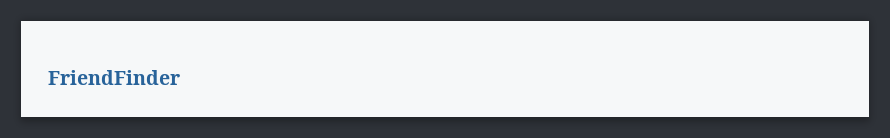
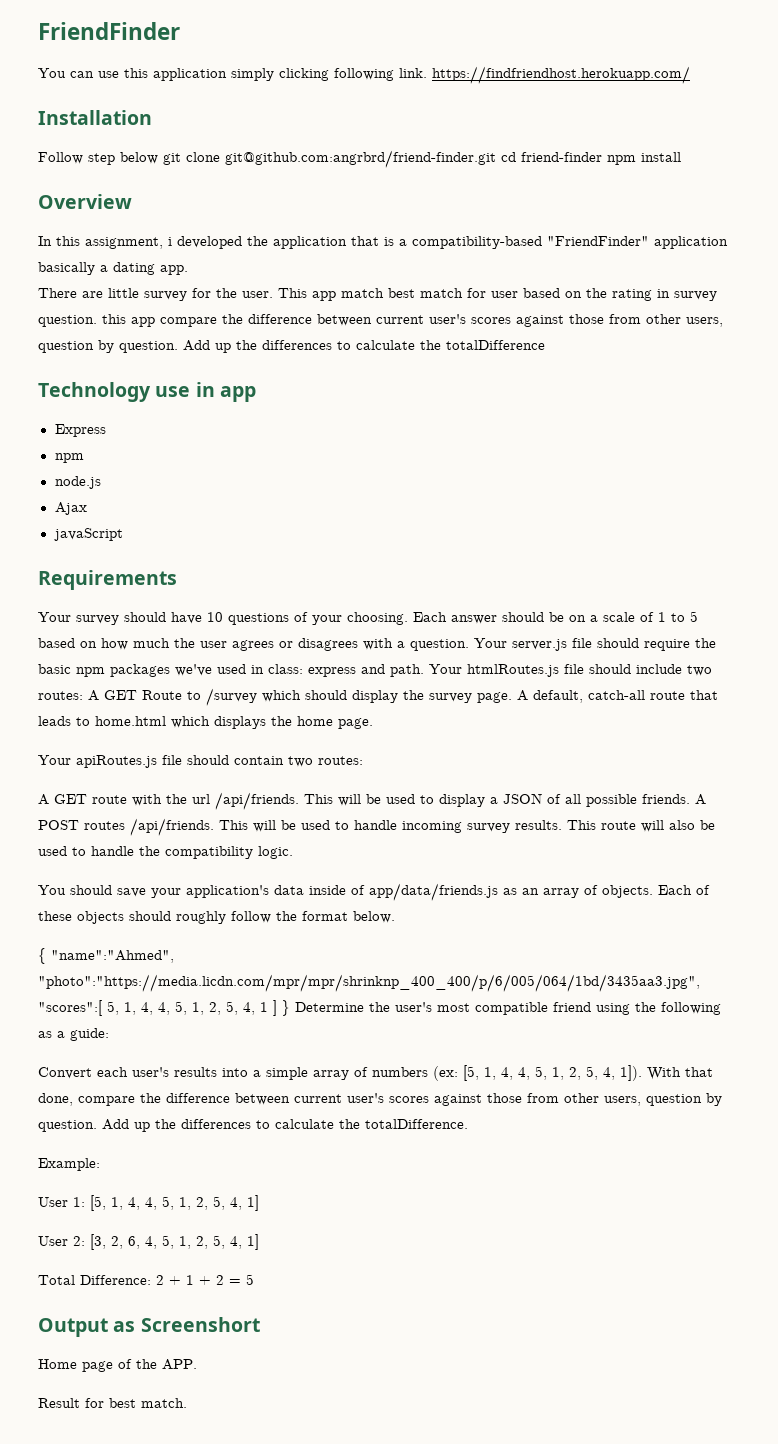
(180, 77) none -> [38,66,690,84] [38,110,152,125] [38,150,681,168] [38,194,132,209] [38,236,728,249] [38,262,188,275] [38,288,717,301] [38,314,723,327] [38,340,545,353] [38,382,256,402] [54,424,106,437] [54,453,84,463] [54,476,101,489] [54,502,87,515] [53,528,123,541] [38,570,177,590] [38,611,698,625] [38,638,716,651] [38,664,712,677] [38,688,718,706] [38,716,373,729] [38,755,363,768] [38,792,706,810] [38,818,715,836] [38,846,293,859] [38,883,710,901] [38,911,395,924] [38,948,174,964] [38,974,700,992] [38,1000,721,1016] [38,1028,109,1041] [38,1065,713,1081] [38,1093,722,1106] [38,1119,468,1132] [38,1158,100,1171] [38,1195,259,1211] [38,1234,259,1250] [38,1274,254,1285] [38,1317,260,1337] [38,1359,197,1372] [38,1398,187,1408] // You can use this application simply clicking following link. https://findfriendhost.herokuapp.com/ // Installation // Follow step below git clone git@github.com:angrbrd/friend-finder.git cd friend-finder npm install // Overview // In this assignment, i developed the application that is a compatibility-based "FriendFinder" application basically a dating app. // There are little survey for the user. This app match best match for user based on the rating in survey question. this app compare the difference between current user's scores against those from other users, question by question. Add up the differences to calculate the totalDifference // Technology use in app // Express // npm // node.js // Ajax // javaScript // Requirements // Your survey should have 10 questions of your choosing. Each answer should be on a scale of 1 to 5 based on how much the user agrees or disagrees with a question. Your server.js file should require the basic npm packages we've used in class: express and path. Your htmlRoutes.js file should include two routes: A GET Route to /survey which should display the survey page. A default, catch-all route that leads to home.html which displays the home page. // Your apiRoutes.js file should contain two routes: // A GET route with the url /api/friends. This will be used to display a JSON of all possible friends. A POST routes /api/friends. This will be used to handle incoming survey results. This route will also be used to handle the compatibility logic. // You should save your application's data inside of app/data/friends.js as an array of objects. Each of these objects should roughly follow the format below. // { "name":"Ahmed", "photo":"https://media.licdn.com/mpr/mpr/shrinknp_400_400/p/6/005/064/1bd/3435aa3.jpg", "scores":[ 5, 1, 4, 4, 5, 1, 2, 5, 4, 1 ] } Determine the user's most compatible friend using the following as a guide: // Convert each user's results into a simple array of numbers (ex: [5, 1, 4, 4, 5, 1, 2, 5, 4, 1]). With that done, compare the difference between current user's scores against those from other users, question by question. Add up the differences to calculate the totalDifference. // Example: // User 1: [5, 1, 4, 4, 5, 1, 2, 5, 4, 1] // User 2: [3, 2, 6, 4, 5, 1, 2, 5, 4, 1] // Total Difference: 2 + 1 + 2 = 5 // Output as Screenshort // Home page of the APP. // Result for best match.

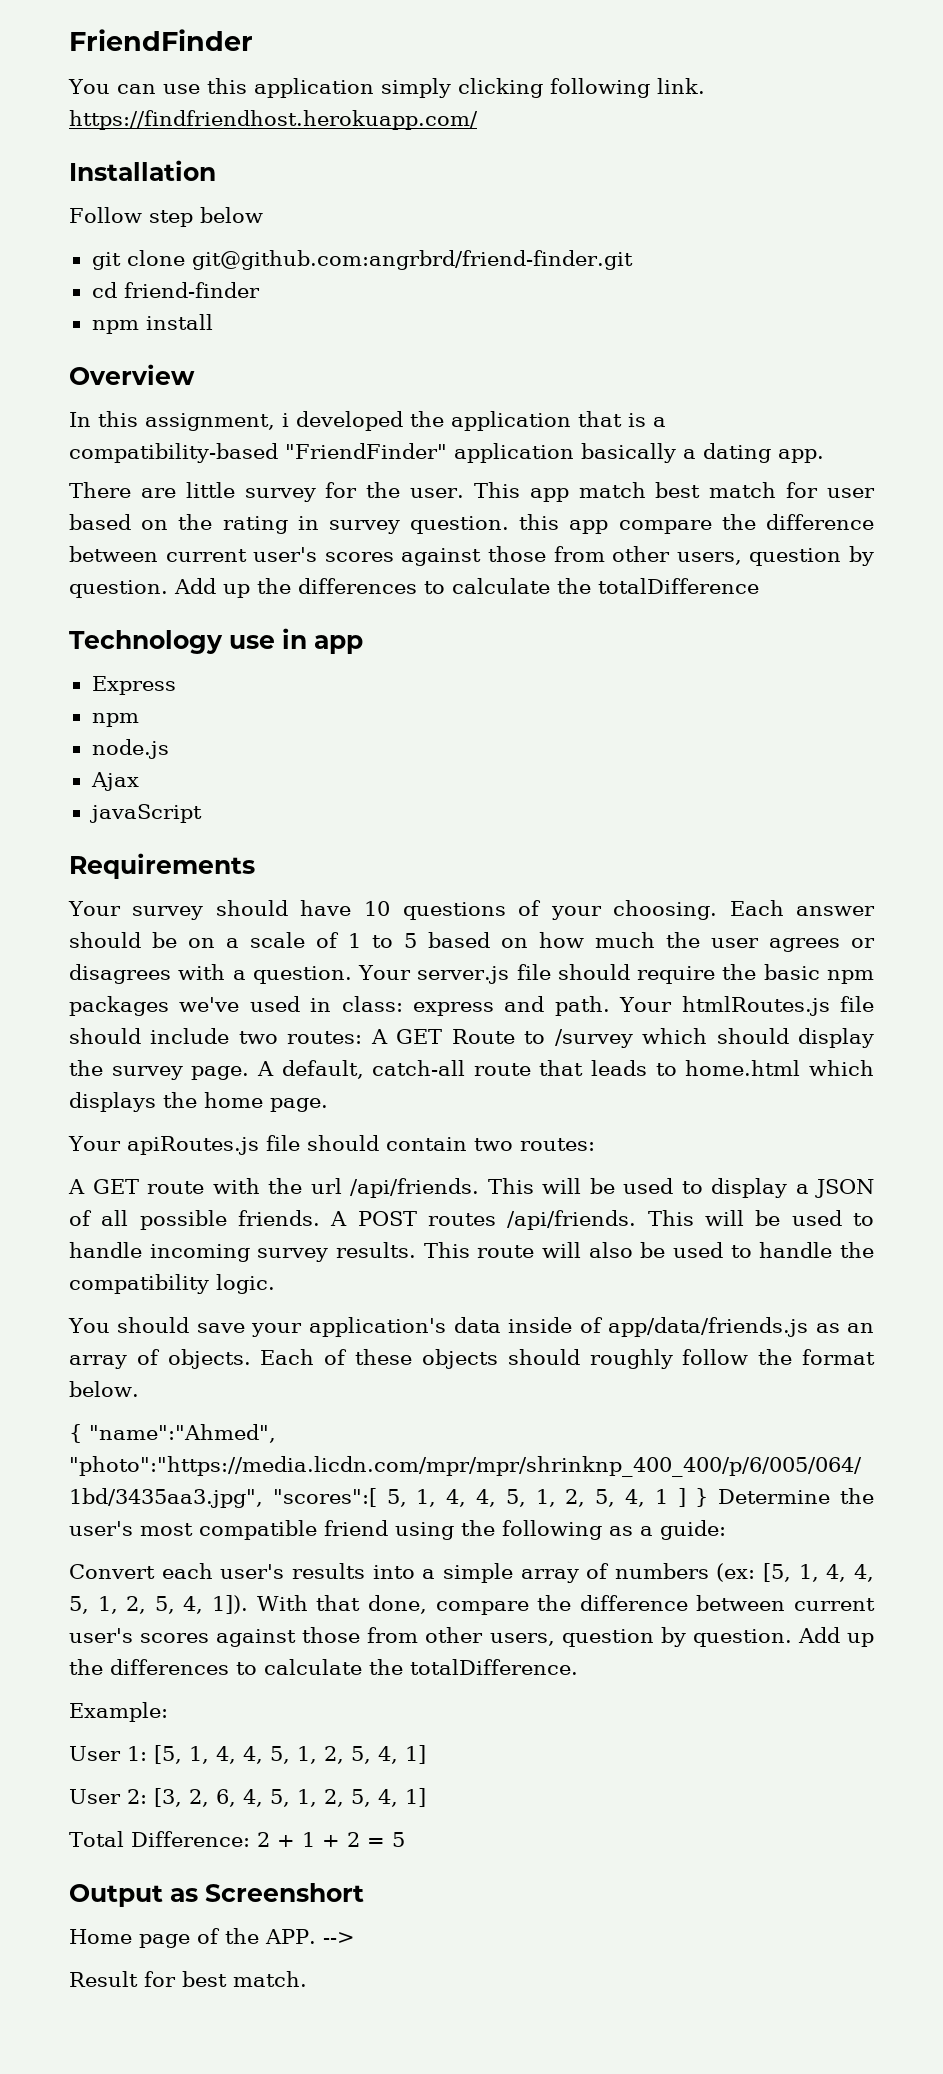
(158, 158) none -> (263, 215) //
(496, 159) none -> (633, 260) //
(602, 157) none -> (260, 290) //
(197, 1364) none -> [322,1932,355,1944] -->

